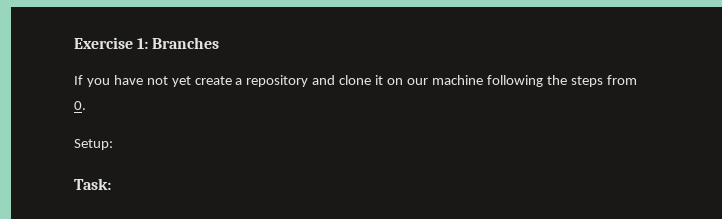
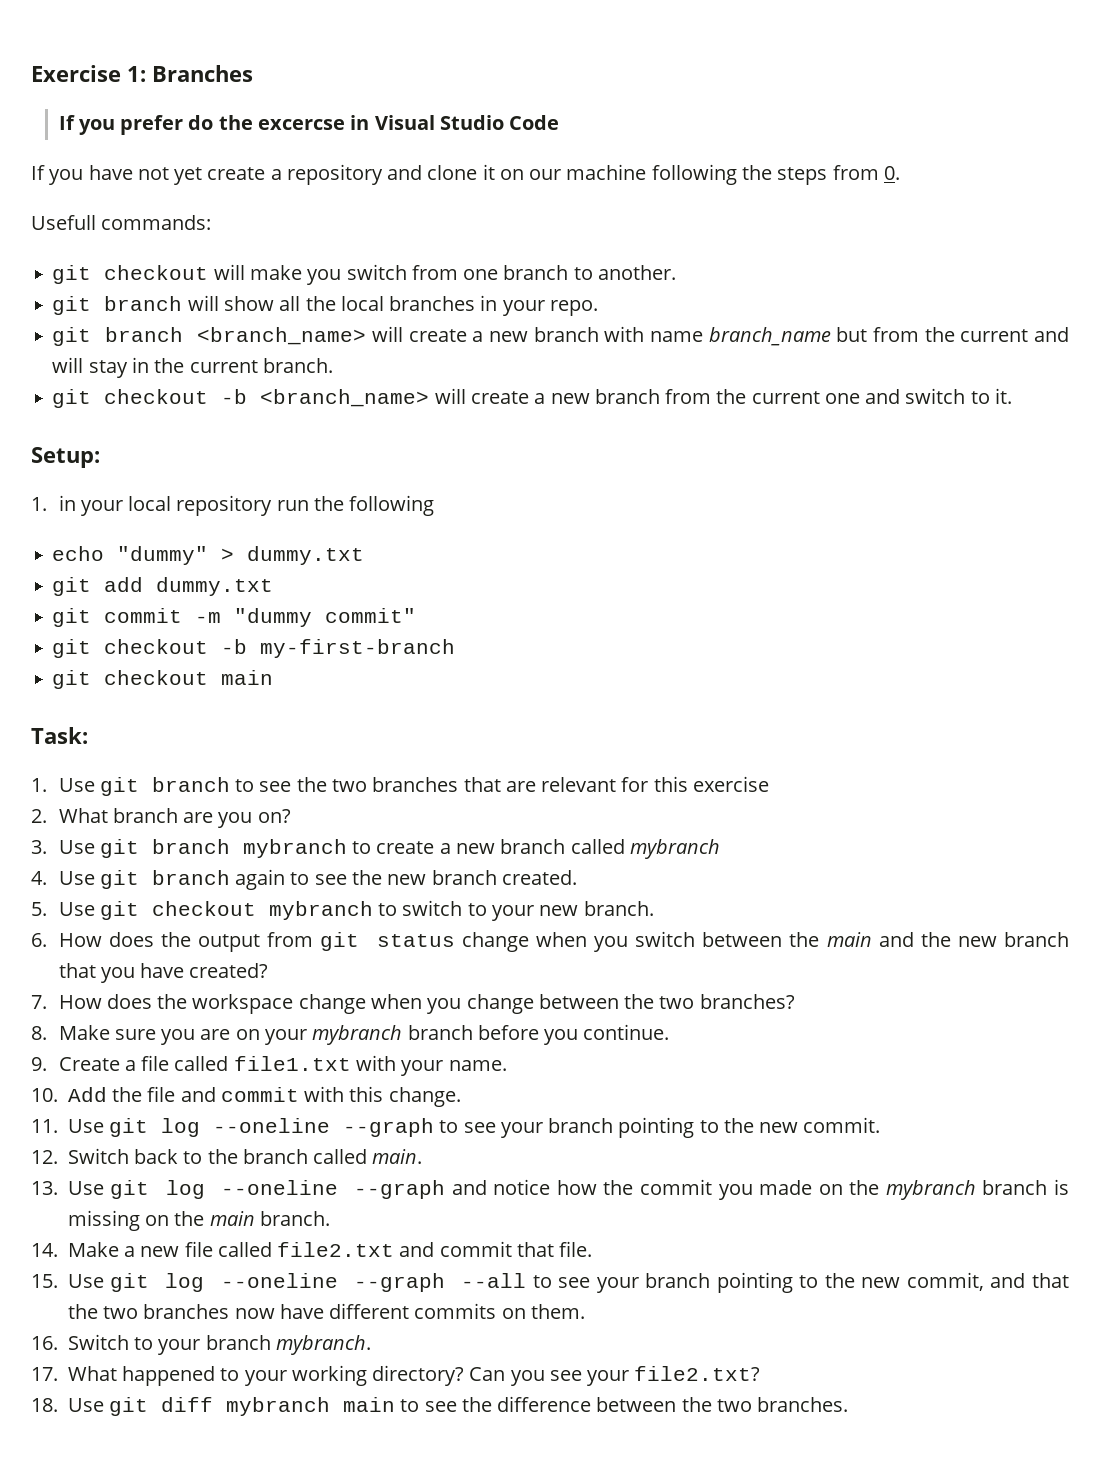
(220, 43) none -> [58,115,560,135] // If you prefer do the excercse in Visual Studio Code
[74,139,113,150] [74,178,111,190] Setup: // Task: -> [31,215,212,230] [52,264,676,285] [52,295,598,316] [52,326,1069,346] [52,357,333,378] [52,388,1012,408] [31,447,100,468] [31,495,435,516] [52,546,365,565] [52,577,274,596] [52,608,417,627] [52,639,456,658] [52,670,274,689] [31,727,88,744] [31,776,769,796] [31,808,291,828] [31,839,720,859] [31,869,577,890] [31,900,654,921] [31,931,1069,952] [58,963,269,983] [31,994,795,1014] [31,1024,670,1045] [31,1055,507,1076] [31,1086,461,1107] [31,1117,881,1138] [31,1148,423,1164] [31,1179,1069,1200] [67,1210,330,1231] [31,1241,593,1257] [31,1272,1069,1293] [67,1303,585,1319] [31,1334,371,1355] [31,1365,761,1386] [31,1396,849,1416] Usefull commands: // git checkout will make you switch from one branch to another. // git branch will show all the local branches in your repo. // git branch <branch_name> will create a new branch with name branch_name but from the current and will stay in the current branch. // git checkout -b <branch_name> will create a new branch from the current one and switch to it. // Setup: // 1. in your local repository run the following // echo "dummy" > dummy.txt // git add dummy.txt // git commit -m "dummy commit" // git checkout -b my-first-branch // git checkout main // Task: // 1. Use git branch to see the two branches that are relevant for this exercise // 2. What branch are you on? // 3. Use git branch mybranch to create a new branch called mybranch // 4. Use git branch again to see the new branch created. // 5. Use git checkout mybranch to switch to your new branch. // 6. How does the output from git status change when you switch between the main and the new branch that you have created? // 7. How does the workspace change when you change between the two branches? // 8. Make sure you are on your mybranch branch before you continue. // 9. Create a file called file1.txt with your name. // 10. Add the file and commit with this change. // 11. Use git log --oneline --graph to see your branch pointing to the new commit. // 12. Switch back to the branch called main. // 13. Use git log --oneline --graph and notice how the commit you made on the mybranch branch is missing on the main branch. // 14. Make a new file called file2.txt and commit that file. // 15. Use git log --oneline --graph --all to see your branch pointing to the new commit, and that the two branches now have different commits on them. // 16. Switch to your branch mybranch. // 17. What happened to your working directory? Can you see your file2.txt? // 18. Use git diff mybranch main to see the difference between the two branches.

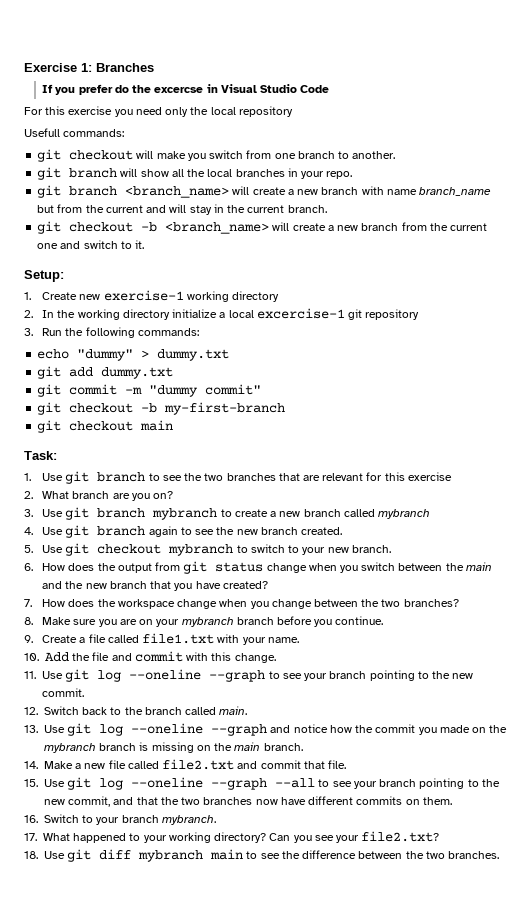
[31,164,900,185] If you have not yet create a repository and clone it on our machine following the steps from 0. -> [24,106,293,117] For this exercise you need only the local repository
[58,495,309,516] in your local repository run -> [42,290,280,302] [24,308,420,320] [24,328,63,336] Create new exercise-1 working directory // 2. In the working directory initialize a local excercise-1 git repository // 3. Run
(435, 505) none -> [137,328,199,336] commands:

